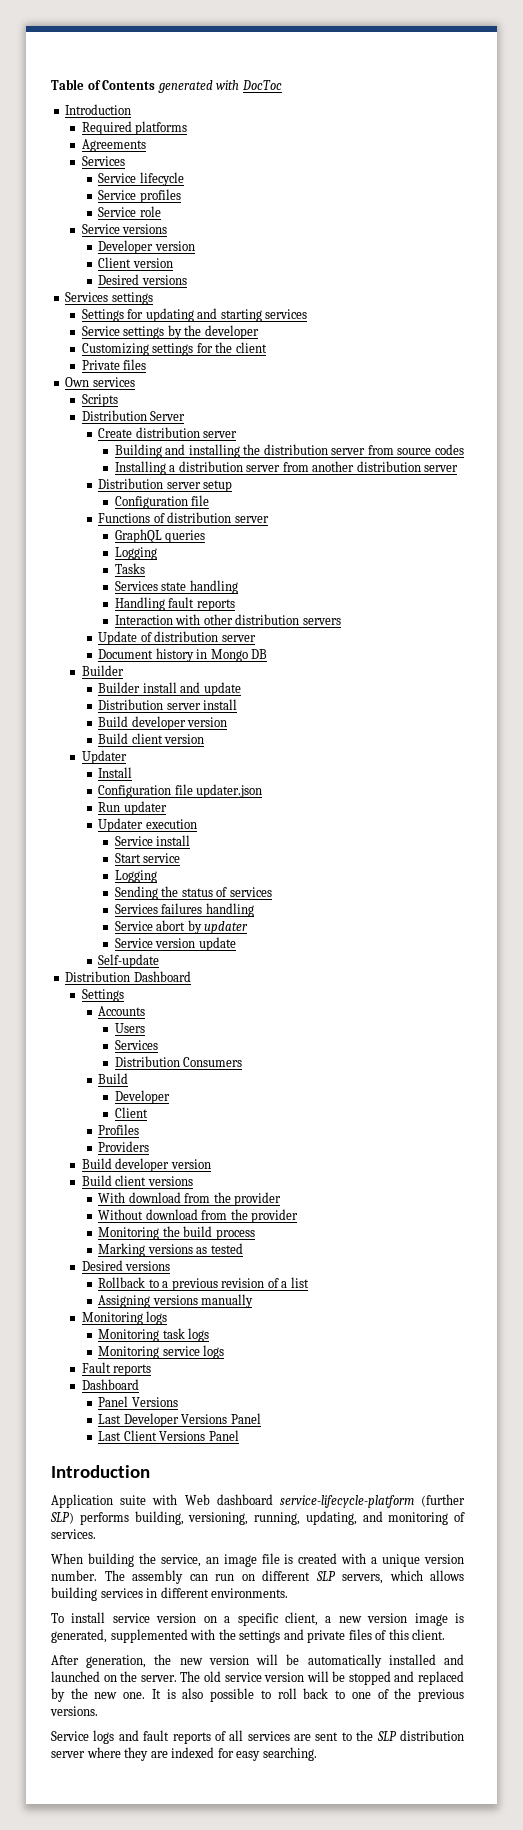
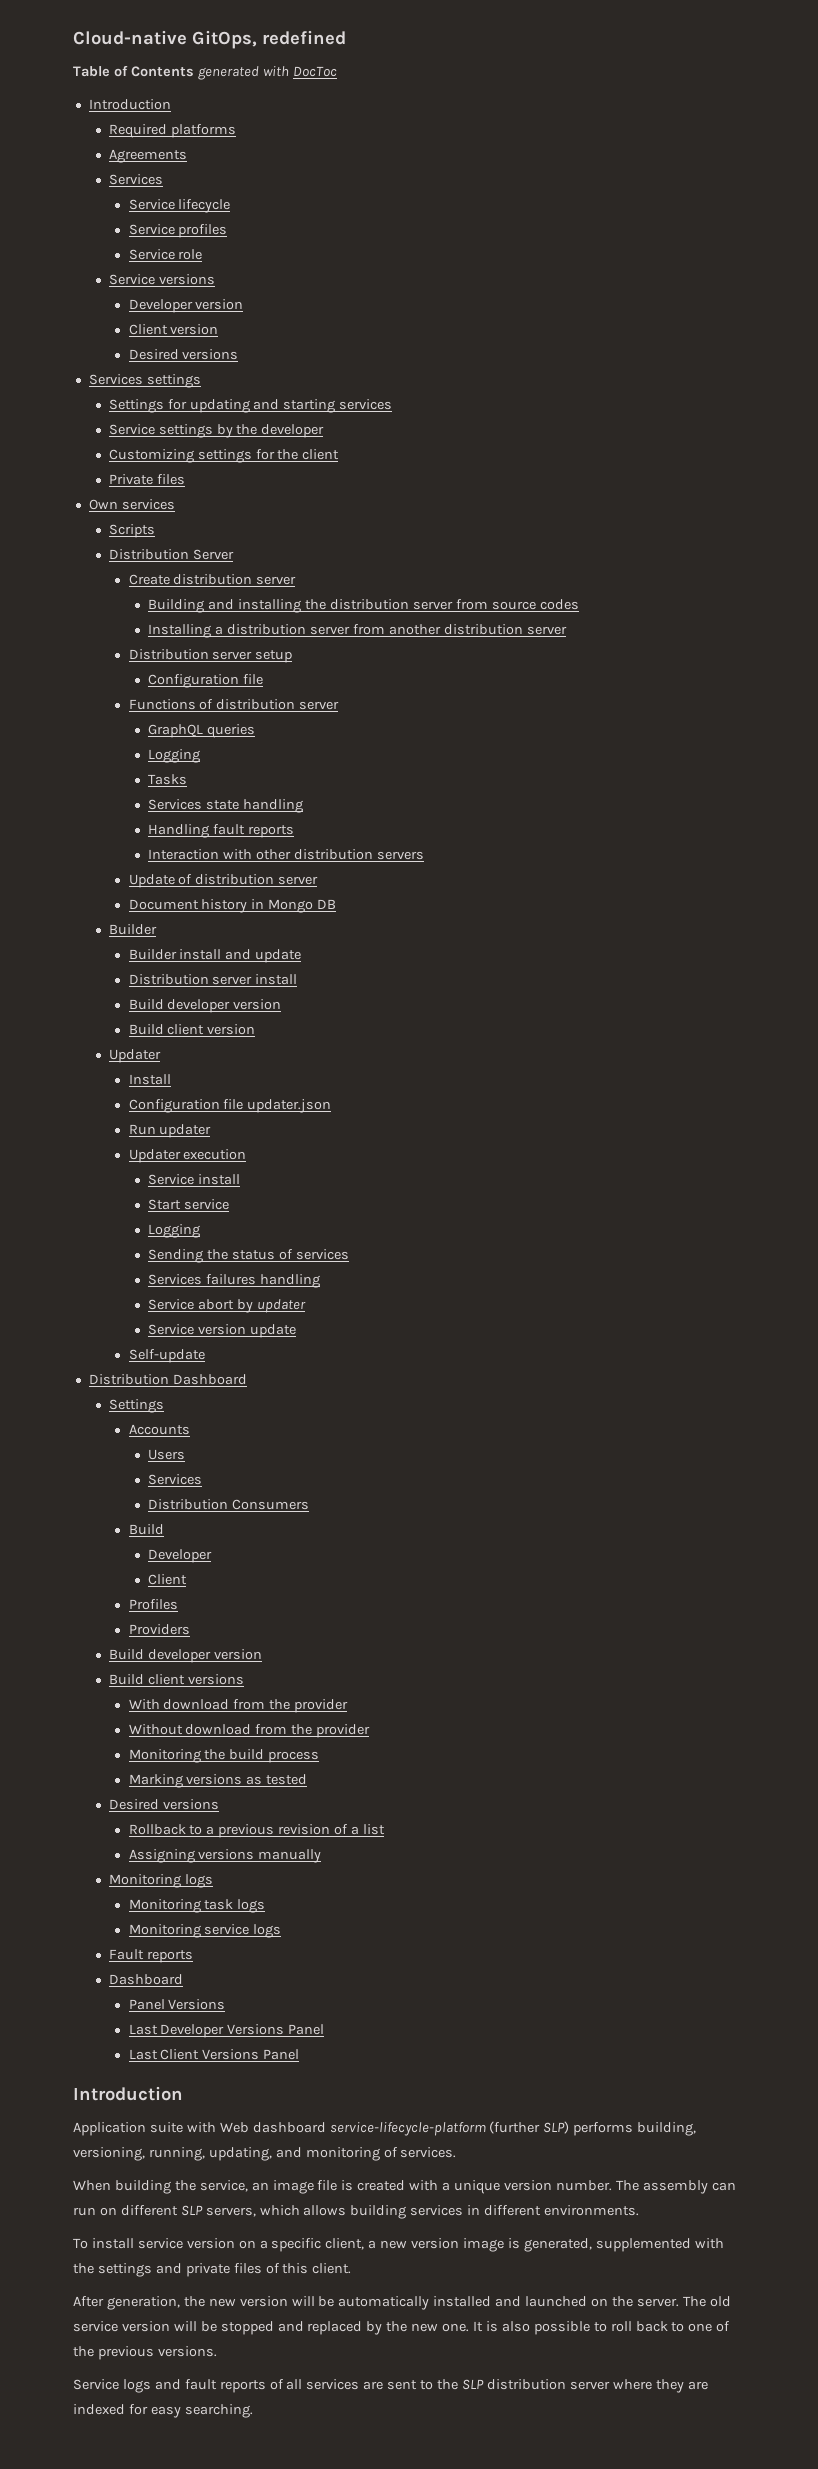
(51, 84) none -> [73,30,346,49] Cloud-native GitOps, redefined //

